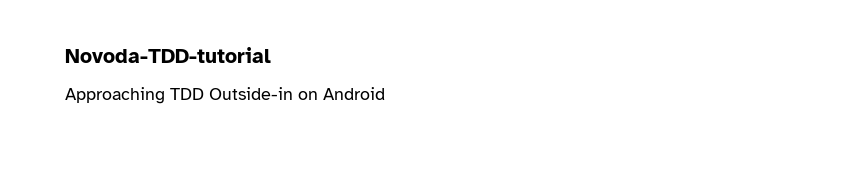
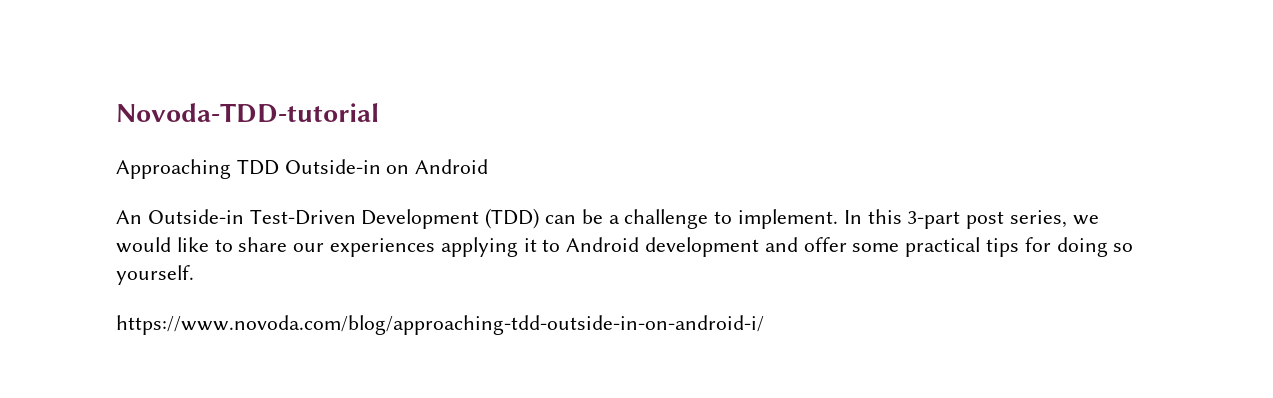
(385, 93) none -> [116,208,1099,229] [116,237,1134,257] [116,265,194,285] [116,315,764,335] // An Outside-in Test-Driven Development (TDD) can be a challenge to implement. In this 3-part post series, we would like to share our experiences applying it to Android development and offer some practical tips for doing so yourself. // https://www.novoda.com/blog/approaching-tdd-outside-in-on-android-i/

